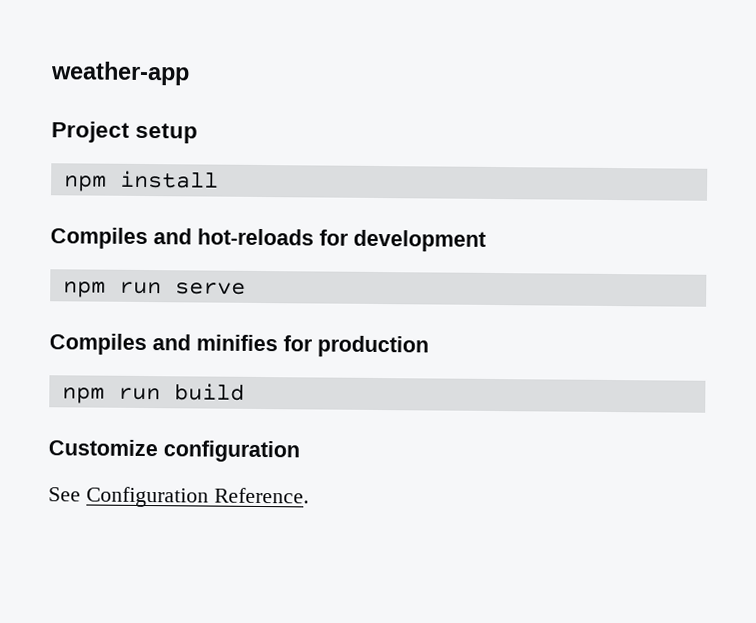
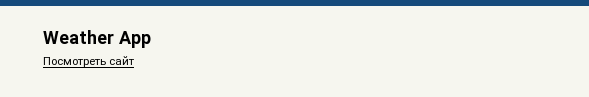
[50,61,190,86] [51,121,199,144] [63,170,219,192] [50,227,486,252] [62,281,246,298] [49,333,429,358] [61,383,245,404] [48,439,300,463] [48,486,309,508] weather-app // Project setup // npm install // Compiles and hot-reloads for development // npm run serve // Compiles and minifies for production // npm run build // Customize configuration // See Configuration Reference. -> [43,30,151,48] [43,56,135,67] Weather App // Посмотреть сайт

